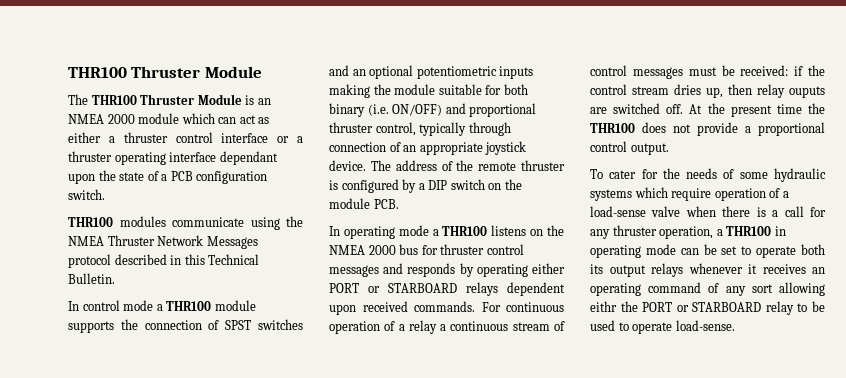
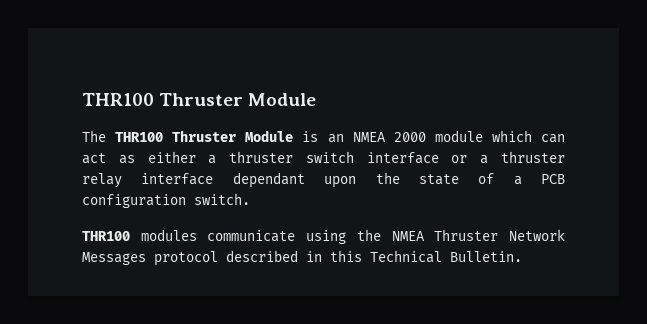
[175,132,213,143] control -> [305,151,354,163] switch
[114,152,166,165] operating -> [82,173,122,188] relay
[68,300,256,311] [68,319,303,333] [329,65,534,79] [329,84,528,98] [329,103,537,117] [329,122,511,136] [329,141,527,155] [329,160,565,171] [329,179,522,193] [329,198,399,209] [329,225,564,239] [329,244,524,255] [329,263,565,277] [329,282,565,296] [329,301,564,315] [329,320,565,334] [590,65,825,79] [590,84,825,98] [590,103,825,117] [590,122,825,136] [590,141,669,155] [590,168,826,182] [590,187,789,201] [590,206,826,217] [590,225,786,239] [590,244,825,258] [590,263,825,277] [590,282,825,296] [590,301,825,315] [590,320,735,334] // In control mode a THR100 module supports the connection of SPST switches and an optional potentiometric inputs making the module suitable for both binary (i.e. ON/OFF) and proportional thruster control, typically through connection of an appropriate joystick device. The address of the remote thruster is configured by a DIP switch on the module PCB. // In operating mode a THR100 listens on the NMEA 2000 bus for thruster control messages and responds by operating either PORT or STARBOARD relays dependent upon received commands. For continuous operation of a relay a continuous stream of control messages must be received: if the control stream dries up, then relay ouputs are switched off. At the present time the THR100 does not provide a proportional control output. // To cater for the needs of some hydraulic systems which require operation of a load-sense valve when there is a call for any thruster operation, a THR100 in operating mode can be set to operate both its output relays whenever it receives an operating command of any sort allowing eithr the PORT or STARBOARD relay to be used to operate load-sense. -> (522, 256) none

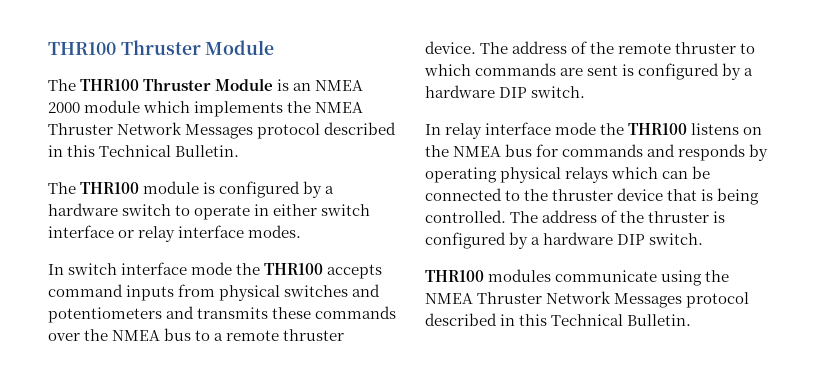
[541,134,566,143] [82,151,565,164] [82,172,565,188] [82,194,186,208] can act as either a thruster switch interface or a thruster relay interface dependant upon the state of a PCB configuration -> [194,101,364,117] [48,122,397,139] [48,145,240,157] [48,181,335,198] [48,203,371,220] [48,225,302,242] [48,262,383,279] [48,284,381,301] [48,306,397,323] [48,328,345,341] [425,41,756,54] [424,63,754,80] [425,85,586,98] [425,122,763,139] [425,144,769,161] [425,166,711,183] [425,188,760,205] [425,210,726,223] [425,232,646,249] implements the NMEA Thruster Network Messages protocol described in this Technical Bulletin. // The THR100 module is configured by a hardware switch to operate in either switch interface or relay interface modes. // In switch interface mode the THR100 accepts command inputs from physical switches and potentiometers and transmits these commands over the NMEA bus to a remote thruster device. The address of the remote thruster to which commands are sent is configured by a hardware DIP switch. // In relay interface mode the THR100 listens on the NMEA bus for commands and responds by operating physical relays which can be connected to the thruster device that is being controlled. The address of the thruster is configured by a hardware DIP

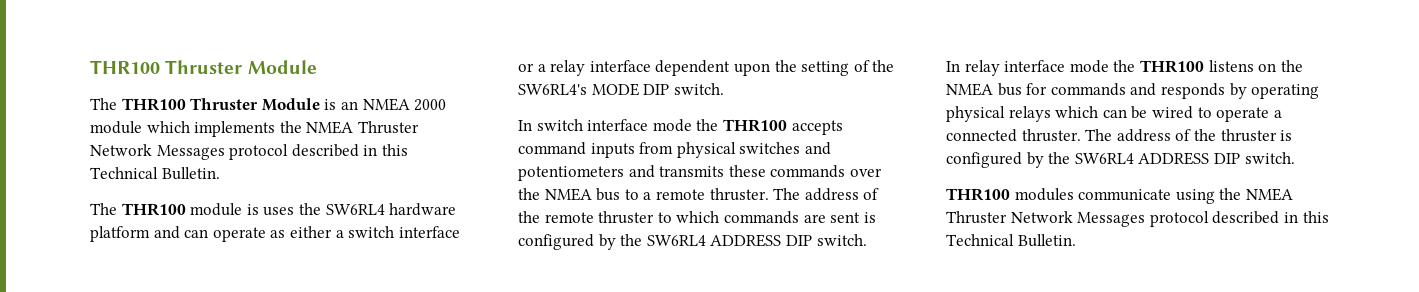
[219,181,335,198] [48,203,318,220] configured by a hardware switch to operate in either -> [263,203,457,216] [90,226,344,242] uses the SW6RL4 hardware platform and can operate as either a
[138,225,302,242] relay interface modes. -> [537,60,895,76] [518,83,724,96] a relay interface dependent upon the setting of the SW6RL4's MODE DIP switch.
[283,329,345,341] [425,41,476,54] thruster device. -> [709,188,769,201] thruster.
[744,68,754,76] [425,85,495,98] a hardware -> [620,234,782,247] the SW6RL4 ADDRESS
[425,188,760,205] [425,210,506,223] connected to the thruster device that is being controlled. -> [1151,106,1282,122] [946,129,1081,142] wired to operate a connected thruster.
[531,232,614,245] a hardware -> [1048,152,1210,165] the SW6RL4 ADDRESS

